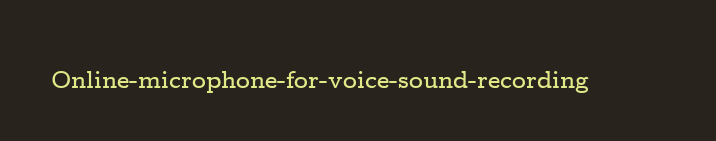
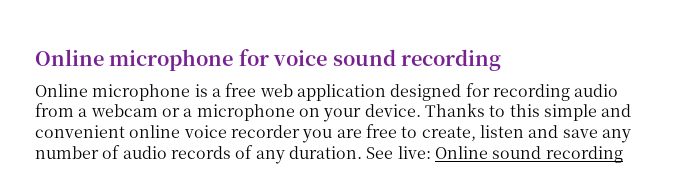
[51,71,589,93] Online-microphone-for-voice-sound-recording -> [35,49,501,71] [35,83,619,101] [35,103,632,122] [35,124,631,143] [35,145,623,164] Online microphone for voice sound recording // Online microphone is a free web application designed for recording audio from a webcam or a microphone on your device. Thanks to this simple and convenient online voice recorder you are free to create, listen and save any number of audio records of any duration. See live: Online sound recording

